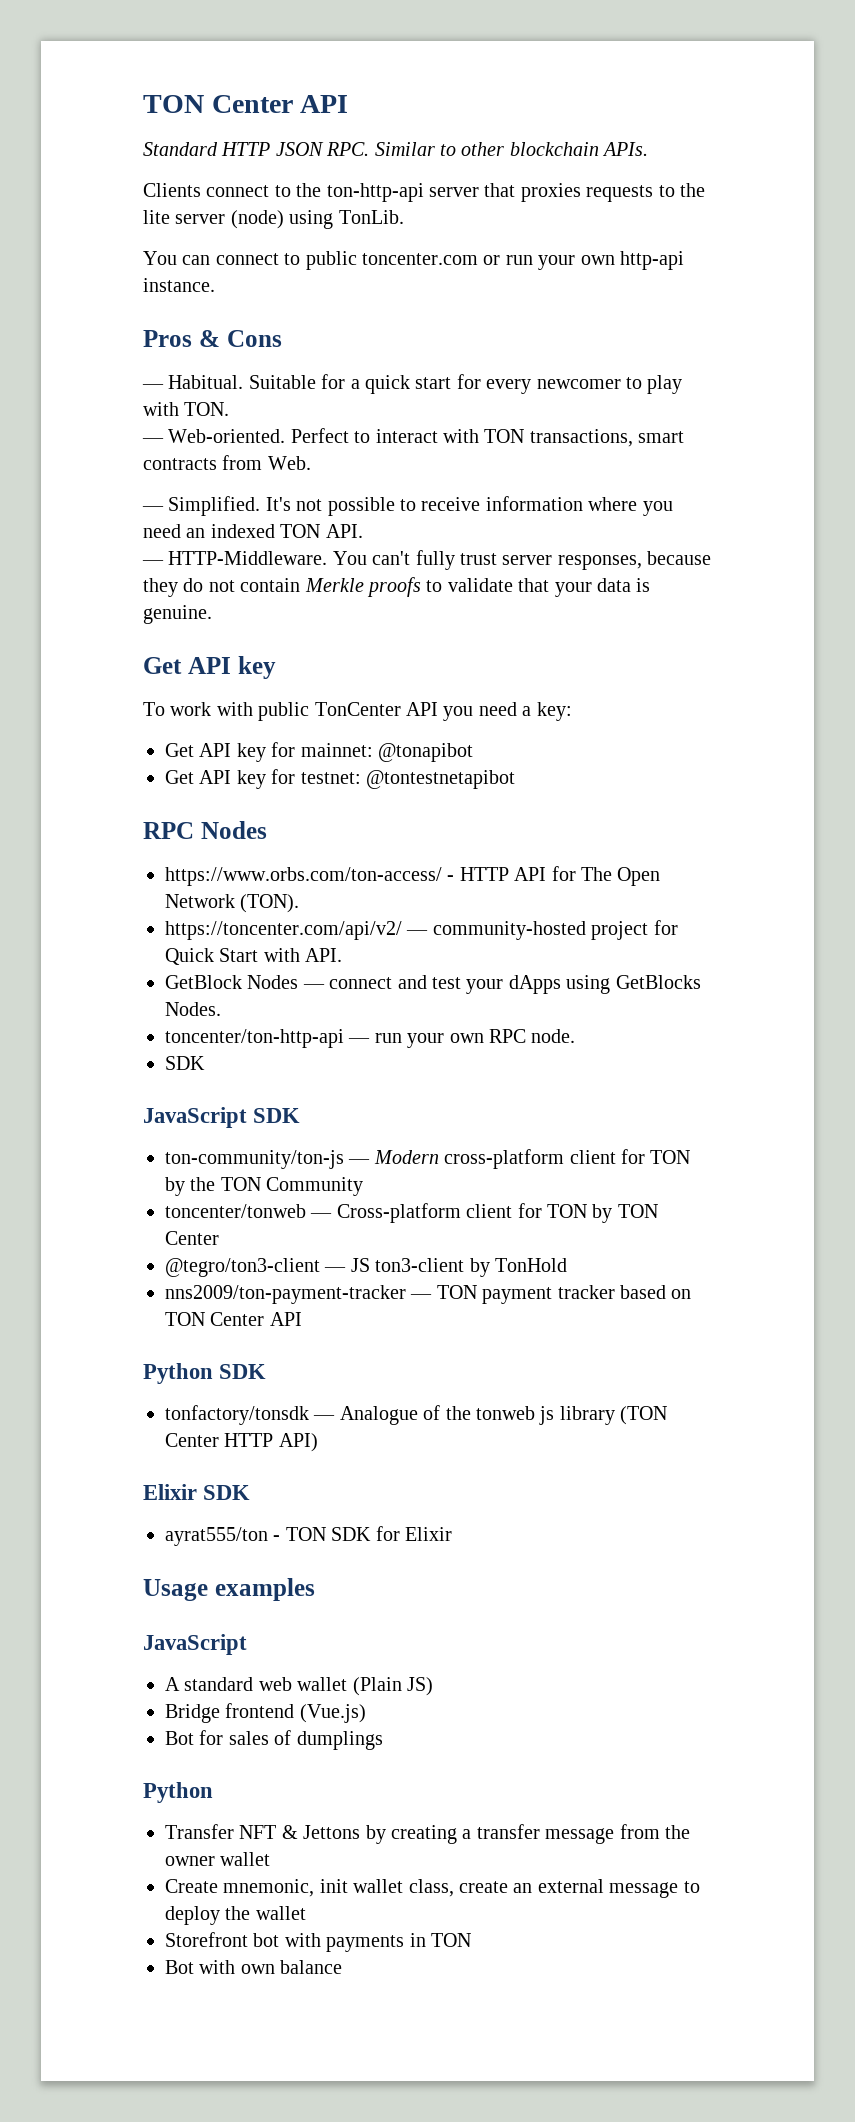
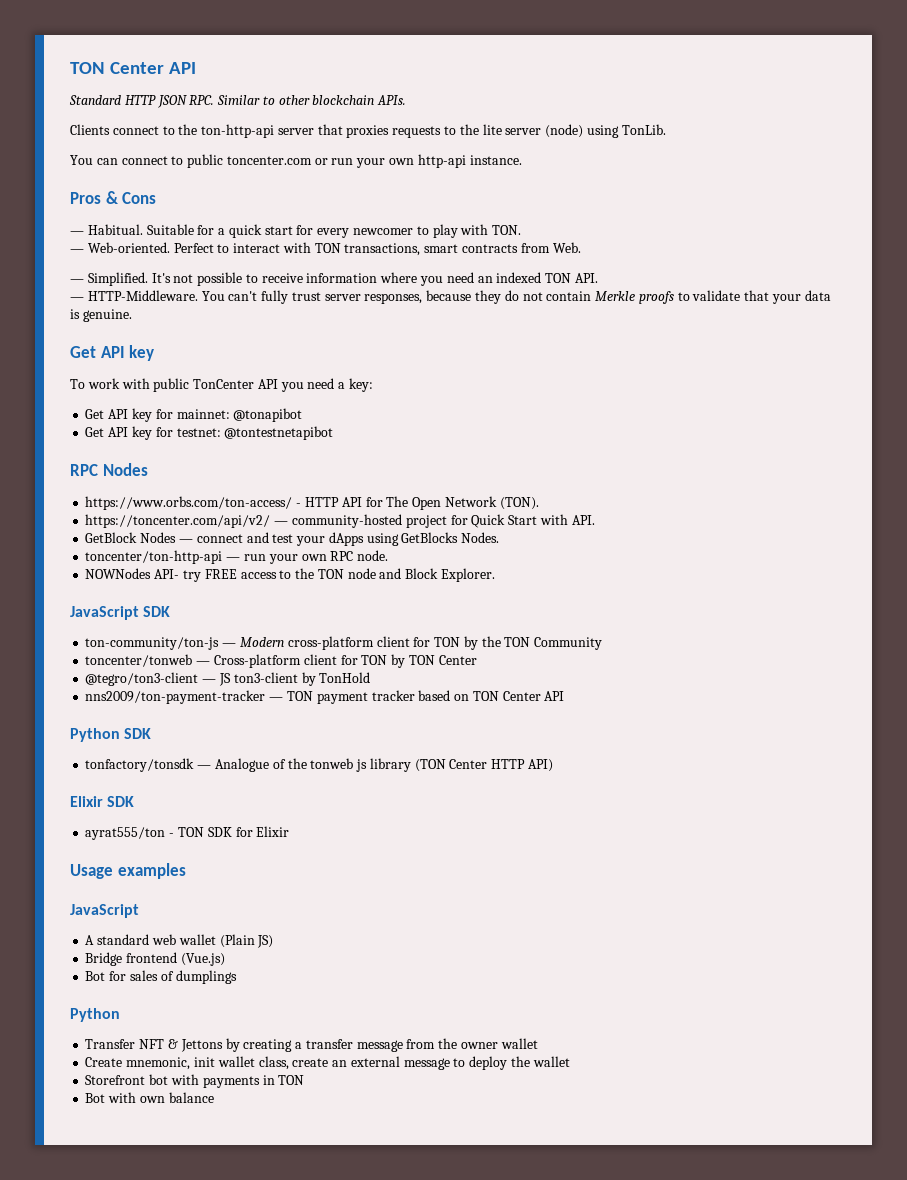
[165,1056,205,1070] SDK -> [85,568,495,582] NOWNodes API- try FREE access to the TON node and Block Explorer.

